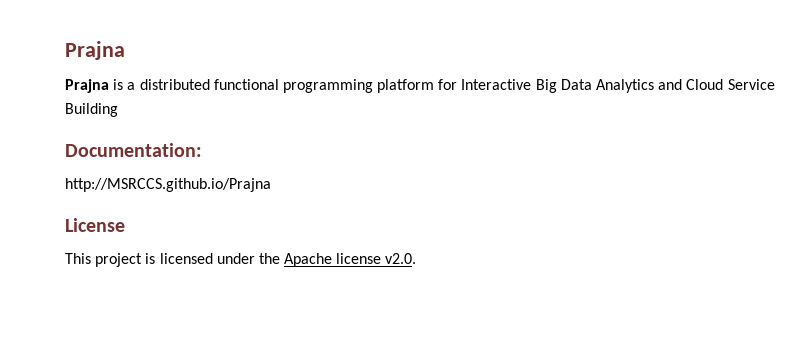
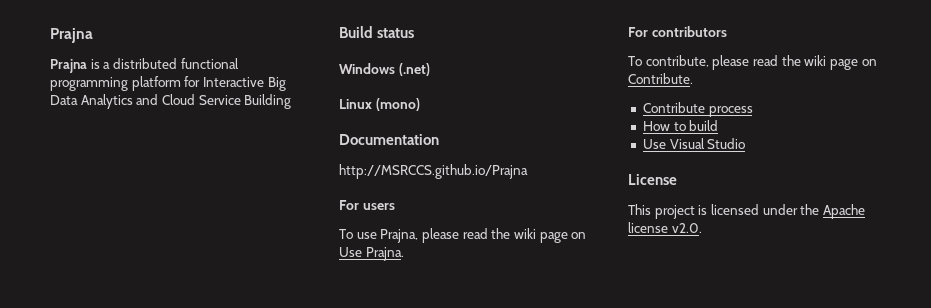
[65,143,202,157] [65,178,271,192] Documentation: // http://MSRCCS.github.io/Prajna -> [339,26,415,38] [339,63,430,76] [339,98,420,111] [339,134,439,145] [339,164,528,179] [339,200,395,210] [339,228,587,243] [339,247,404,261] [628,26,727,37] [628,55,877,70] [628,73,693,84] [642,102,753,117] [642,120,719,131] [642,138,746,149] Build status // Windows (.net) // Linux (mono) // Documentation // http://MSRCCS.github.io/Prajna // For users // To use Prajna, please read the wiki page on Use Prajna. // For contributors // To contribute, please read the wiki page on Contribute. // Contribute process // How to build // Use Visual Studio

